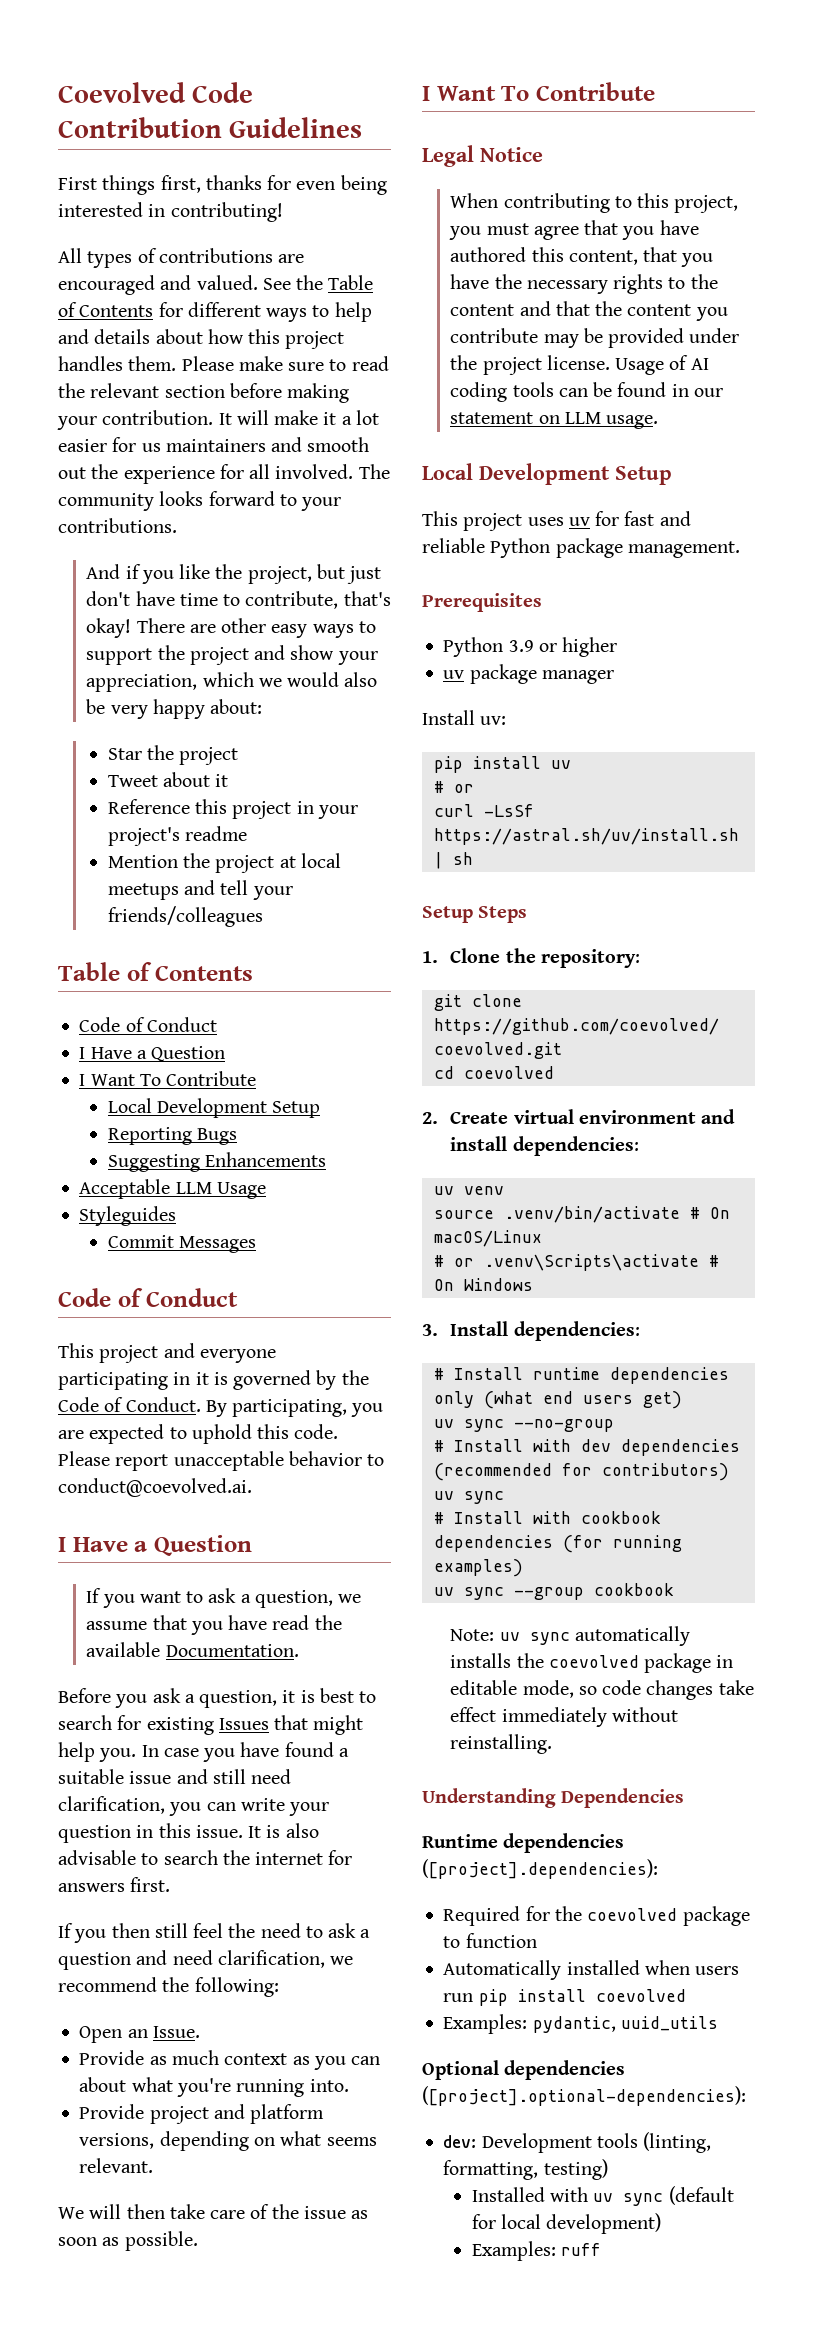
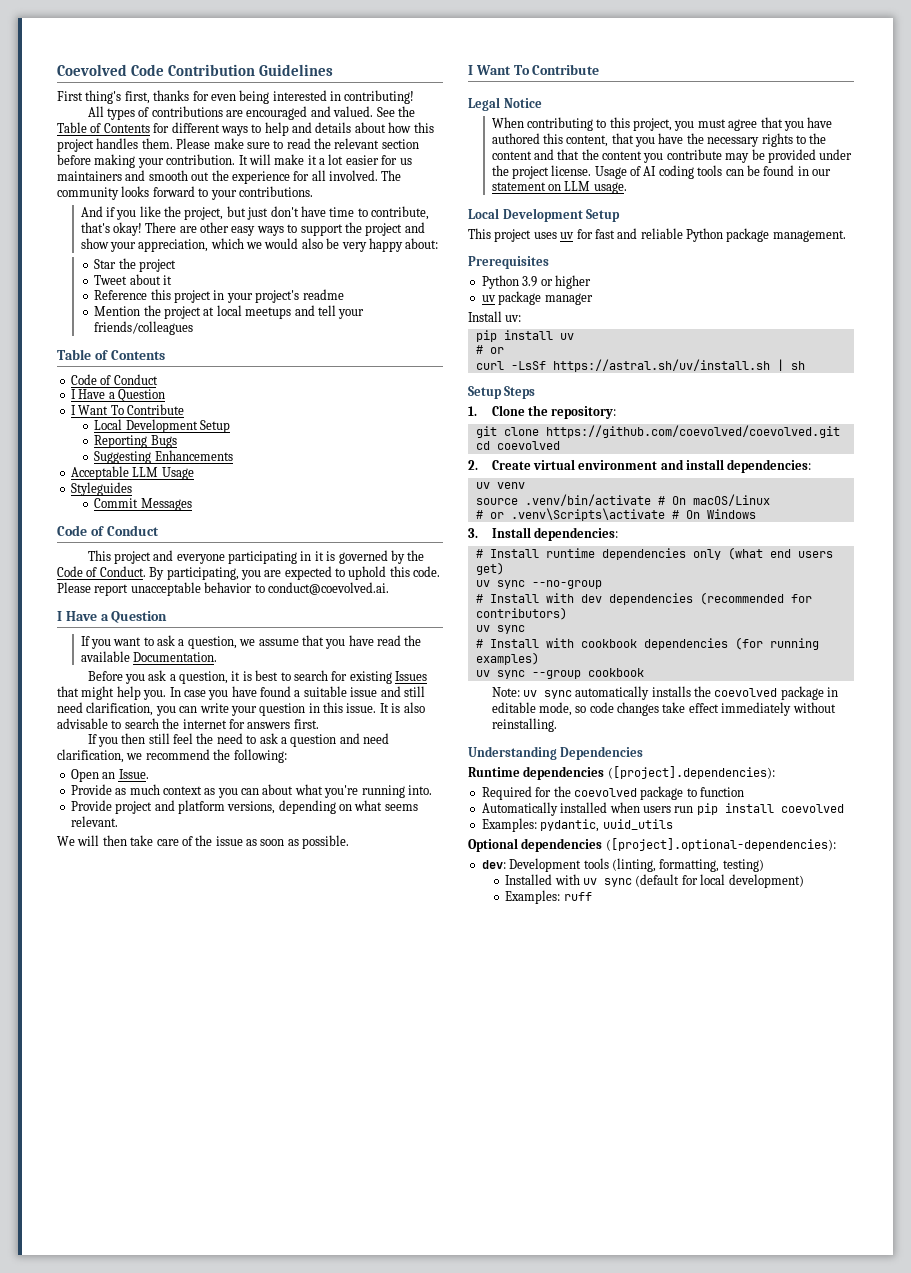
[102,175,156,195] things -> [85,90,122,104] thing's

